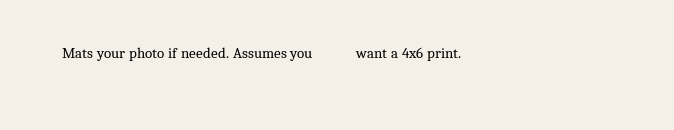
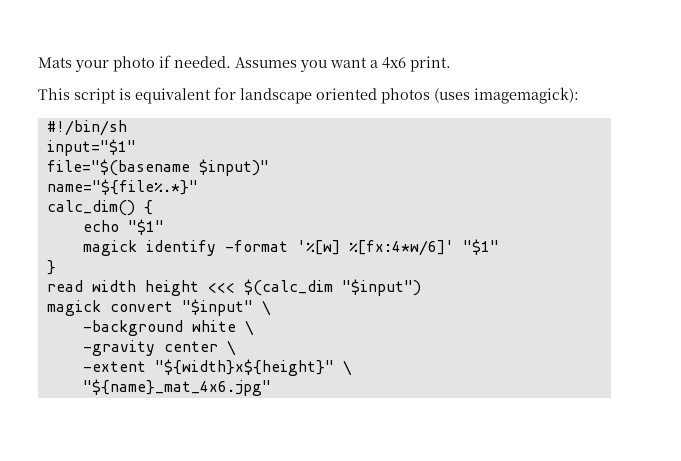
(461, 54) none -> [38,87,579,104] [46,120,127,136] [46,139,136,156] [46,159,269,176] [46,179,198,195] [46,200,153,216] [82,219,164,235] [82,239,499,256] [46,260,56,275] [46,279,421,296] [46,299,271,316] [82,320,254,336] [82,340,236,356] [82,359,352,376] [82,379,271,396] // This script is equivalent for landscape oriented photos (uses imagemagick): // #!/bin/sh // input="$1" // file="$(basename $input)" // name="${file%.*}" // calc_dim() { // echo "$1" // magick identify -format '%[w] %[fx:4*w/6]' "$1" // } // read width height <<< $(calc_dim "$input") // magick convert "$input" \ // -background white \ // -gravity center \ // -extent "${width}x${height}" \ // "${name}_mat_4x6.jpg"

